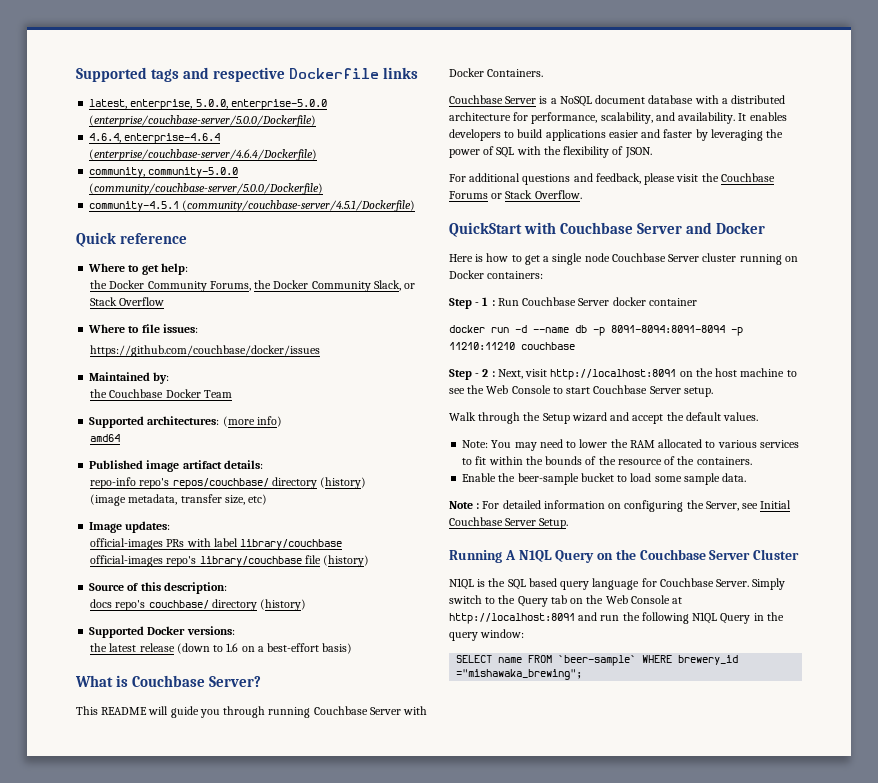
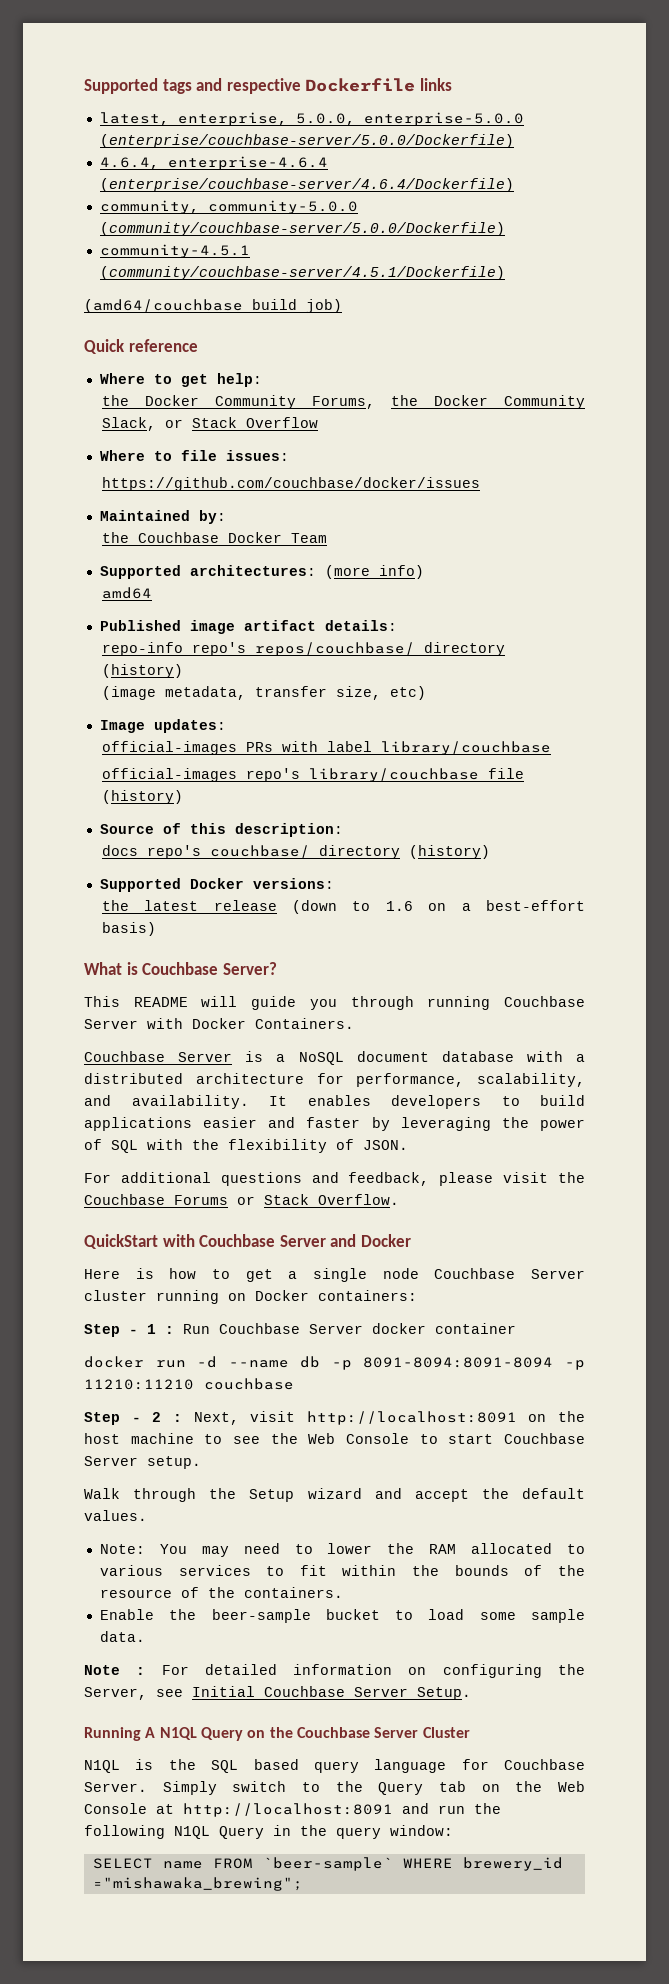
(416, 206) none -> [84,299,342,313] // (amd64/couchbase build job)

